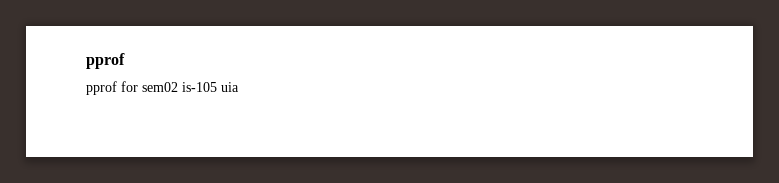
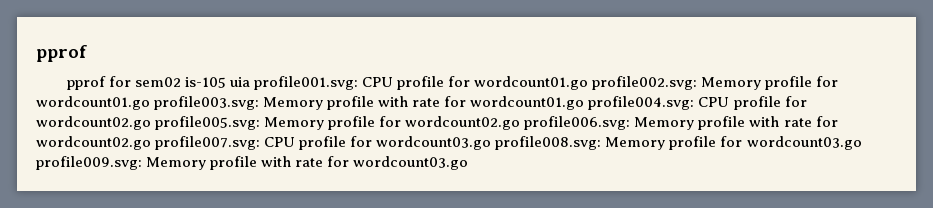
(239, 87) none -> [254,76,839,90] [36,96,807,110] [36,116,838,130] [36,136,862,150] [36,156,469,170] profile001.svg: CPU profile for wordcount01.go profile002.svg: Memory profile for wordcount01.go profile003.svg: Memory profile with rate for wordcount01.go profile004.svg: CPU profile for wordcount02.go profile005.svg: Memory profile for wordcount02.go profile006.svg: Memory profile with rate for wordcount02.go profile007.svg: CPU profile for wordcount03.go profile008.svg: Memory profile for wordcount03.go profile009.svg: Memory profile with rate for wordcount03.go

